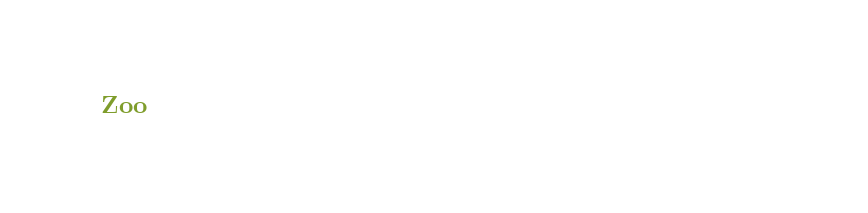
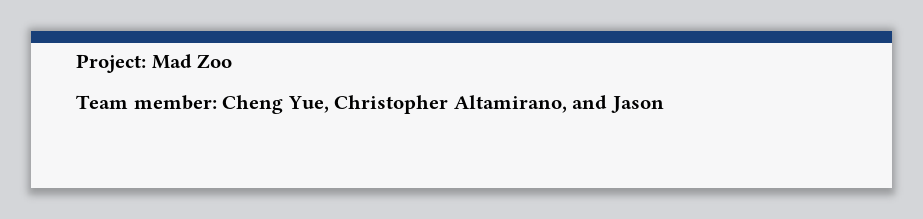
(101, 104) none -> [76,54,192,73] Project: Mad
(147, 104) none -> [76,95,664,114] // Team member: Cheng Yue, Christopher Altamirano, and Jason

